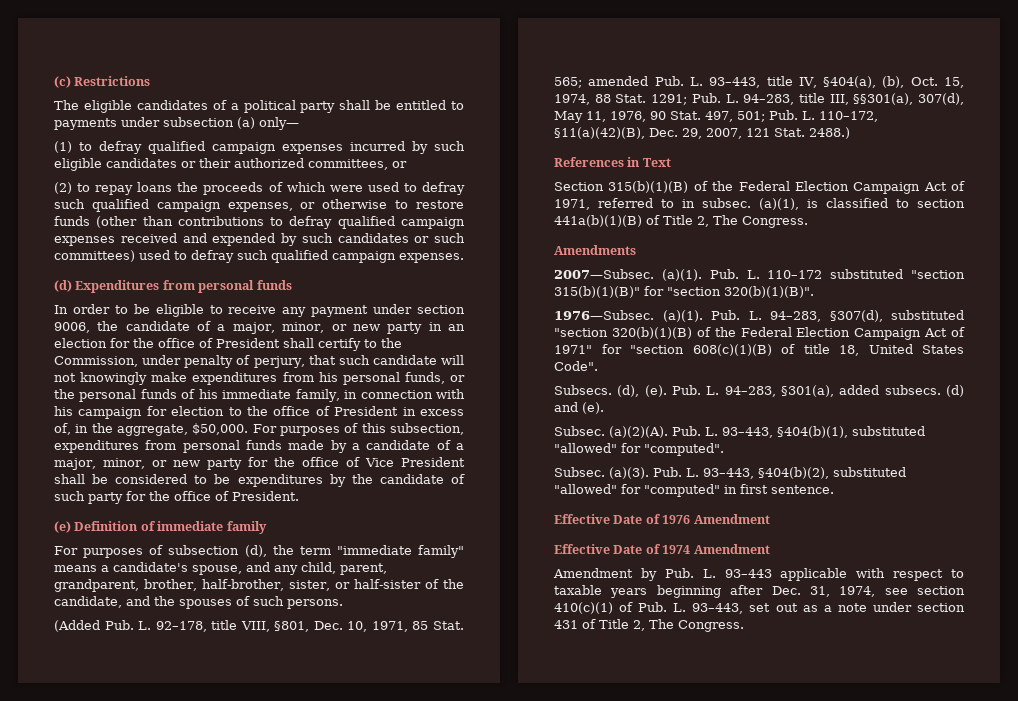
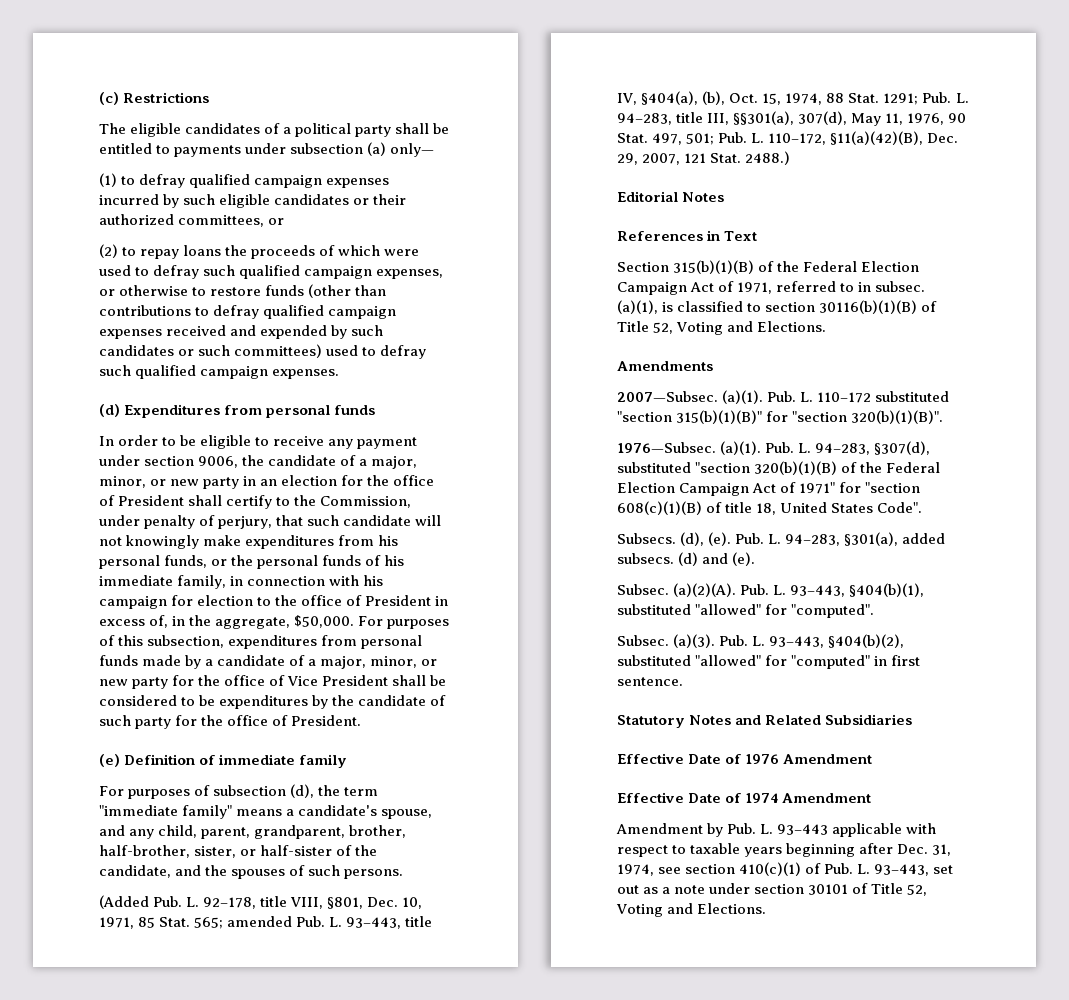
(850, 133) none -> [617,191,725,202] // Editorial Notes
[554,215,808,228] 441a(b)(1)(B) of Title 2, The Congress. -> [819,300,938,314] [617,321,827,335] 30116(b)(1)(B) of Title 52, Voting and Elections.
(834, 489) none -> [617,714,913,728] // Statutory Notes and Related Subsidiaries
[554,619,744,632] 431 of Title 2, The Congress. -> [808,883,928,896] [616,903,767,917] 30101 of Title 52, Voting and Elections.

